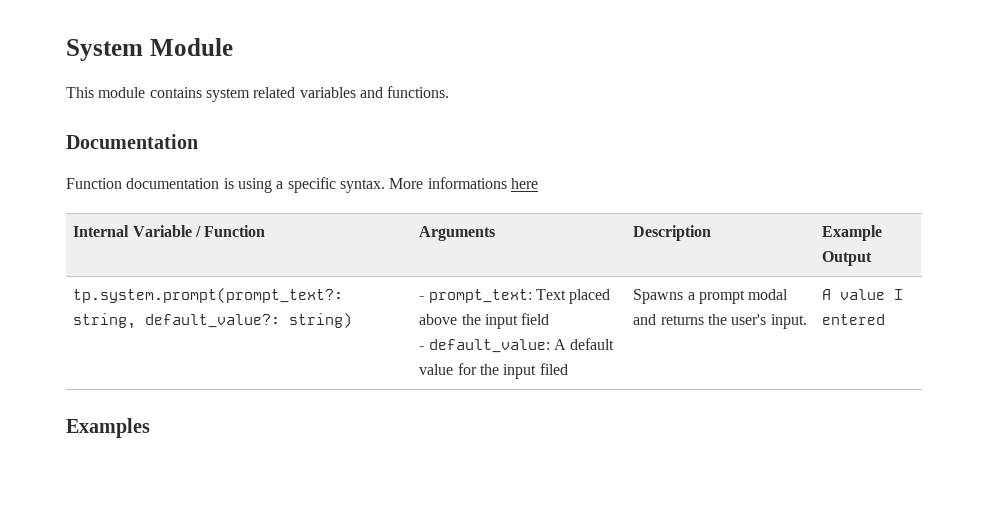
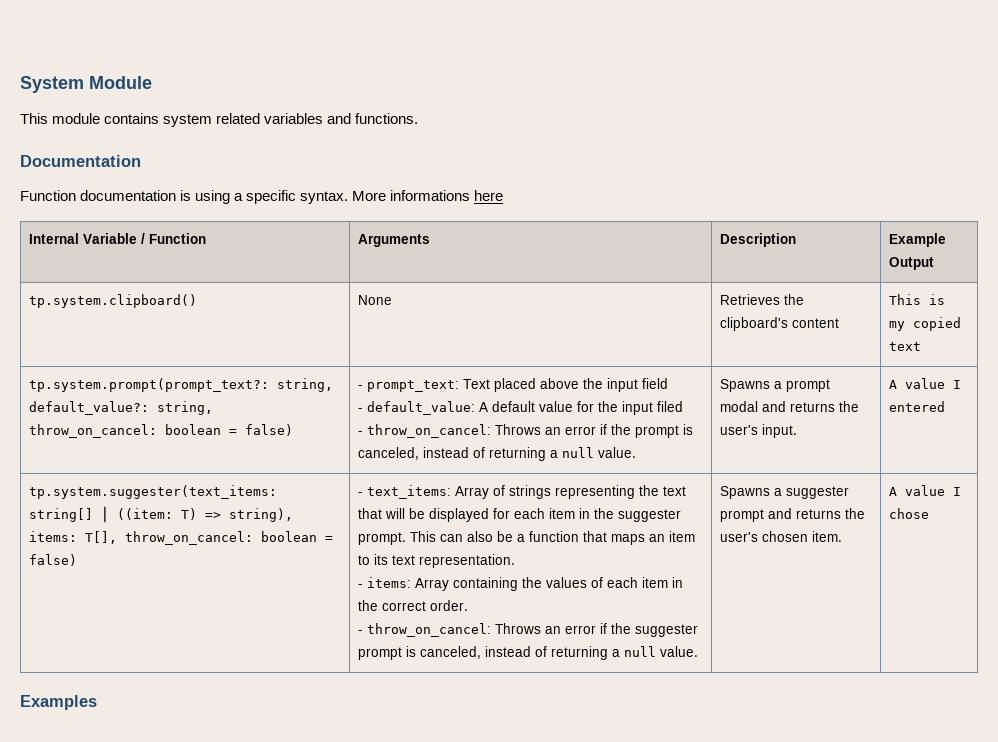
[73,288,344,303] [73,313,353,329] tp.system.prompt(prompt_text?: string, default_value?: string) -> [29,294,198,308] [358,295,393,305] [720,294,805,305] [720,317,840,331] [889,294,946,305] [889,317,962,331] [889,342,922,351] [29,378,334,392] [29,401,214,415] [29,424,294,438] tp.system.clipboard() | None | Retrieves the clipboard's content | This is my copied text // tp.system.prompt(prompt_text?: string, default_value?: string, throw_on_cancel: boolean = false)
(568, 369) none -> [358,424,694,438] [358,447,637,461] // - throw_on_cancel: Throws an error if the prompt is canceled, instead of returning a null value.
(886, 319) none -> [29,485,278,499] [29,506,294,523] [29,531,334,545] [29,554,78,566] [358,485,687,499] [358,508,682,522] [358,531,696,545] [358,554,516,568] [358,577,684,591] [358,600,469,611] [358,623,699,637] [358,646,699,660] [720,486,850,499] [720,508,866,522] [720,531,843,542] [889,485,962,496] [889,508,930,519] // tp.system.suggester(text_items: string[] ⎮ ((item: T) => string), items: T[], throw_on_cancel: boolean = false) | - text_items: Array of strings representing the text that will be displayed for each item in the suggester prompt. This can also be a function that maps an item to its text representation. // - items: Array containing the values of each item in the correct order. // - throw_on_cancel: Throws an error if the suggester prompt is canceled, instead of returning a null value. | Spawns a suggester prompt and returns the user's chosen item. | A value I chose

